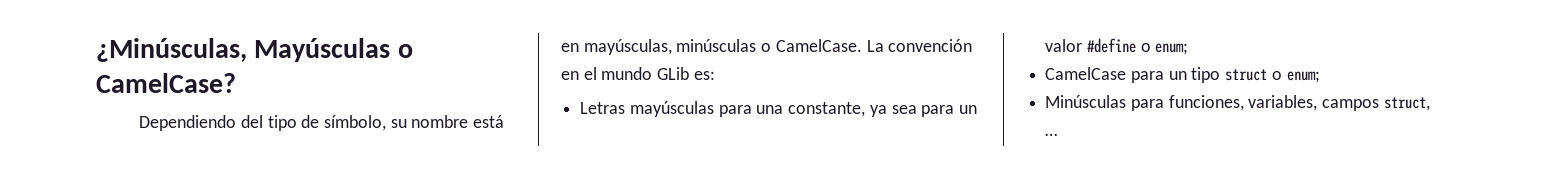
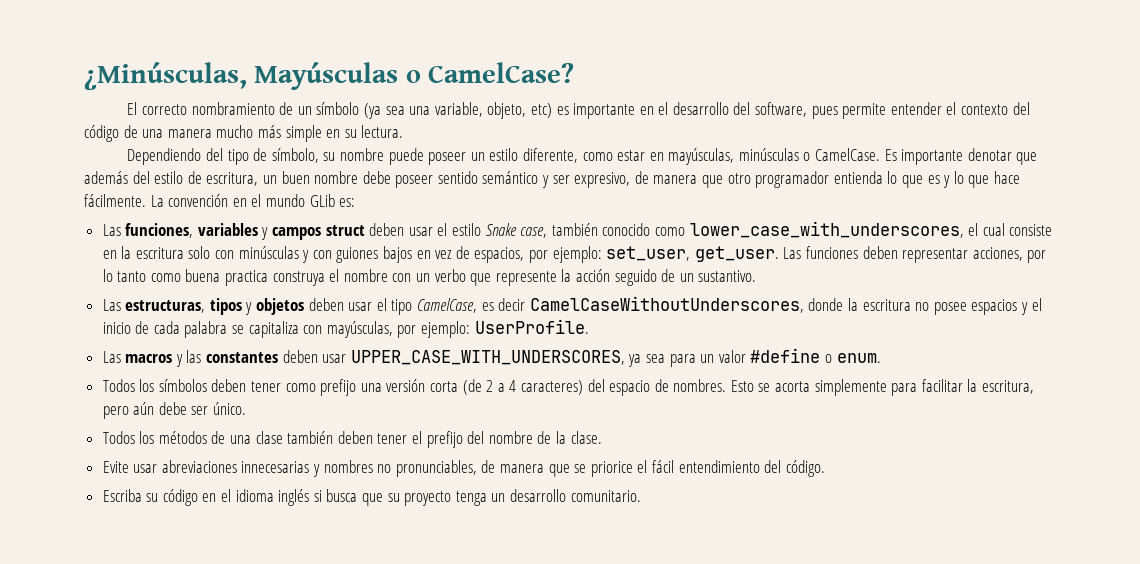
(236, 83) none -> [127,102,1030,119] [84,125,404,142] // El correcto nombramiento de un símbolo (ya sea una variable, objeto, etc) es importante en el desarrollo del software, pues permite entender el contexto del código de una manera mucho más simple en su lectura.
[473,115,505,128] está -> [388,148,646,165] puede poseer un estilo diferente, como estar
(862, 45) none -> [884,148,1038,165] [84,171,1020,188] [84,194,146,207] Es importante denotar que además del estilo de escritura, un buen nombre debe poseer sentido semántico y ser expresivo, de manera que otro programador entienda lo que es y lo que hace fácilmente.
[580,101,866,117] Letras mayúsculas para una constante, -> [102,221,1053,240] [102,246,1047,263] [102,269,757,286] [102,296,1042,315] [102,319,589,338] [102,350,625,367] Las funciones, variables y campos struct deben usar el estilo Snake case, también conocido como lower_case_with_underscores, el cual consiste en la escritura solo con minúsculas y con guiones bajos en vez de espacios, por ejemplo: set_user, get_user. Las funciones deben representar acciones, por lo tanto como buena practica construya el nombre con un verbo que represente la acción seguido de un sustantivo. // Las estructuras, tipos y objetos deben usar el tipo CamelCase, es decir CamelCaseWithoutUnderscores, donde la escritura no posee espacios y el inicio de cada palabra se capitaliza con mayúsculas, por ejemplo: UserProfile. // Las macros y las constantes deben usar UPPER_CASE_WITH_UNDERSCORES,
[1155,43,1189,55] [1045,67,1320,83] [1045,95,1430,111] [1045,133,1058,136] enum; // CamelCase para un tipo struct o enum; // Minúsculas para funciones, variables, campos struct, … -> [836,353,881,363] [102,379,1035,396] [102,402,247,419] [102,431,602,448] [102,460,825,477] [102,489,641,506] enum. // Todos los símbolos deben tener como prefijo una versión corta (de 2 a 4 caracteres) del espacio de nombres. Esto se acorta simplemente para facilitar la escritura, pero aún debe ser único. // Todos los métodos de una clase también deben tener el prefijo del nombre de la clase. // Evite usar abreviaciones innecesarias y nombres no pronunciables, de manera que se priorice el fácil entendimiento del código. // Escriba su código en el idioma inglés si busca que su proyecto tenga un desarrollo comunitario.

